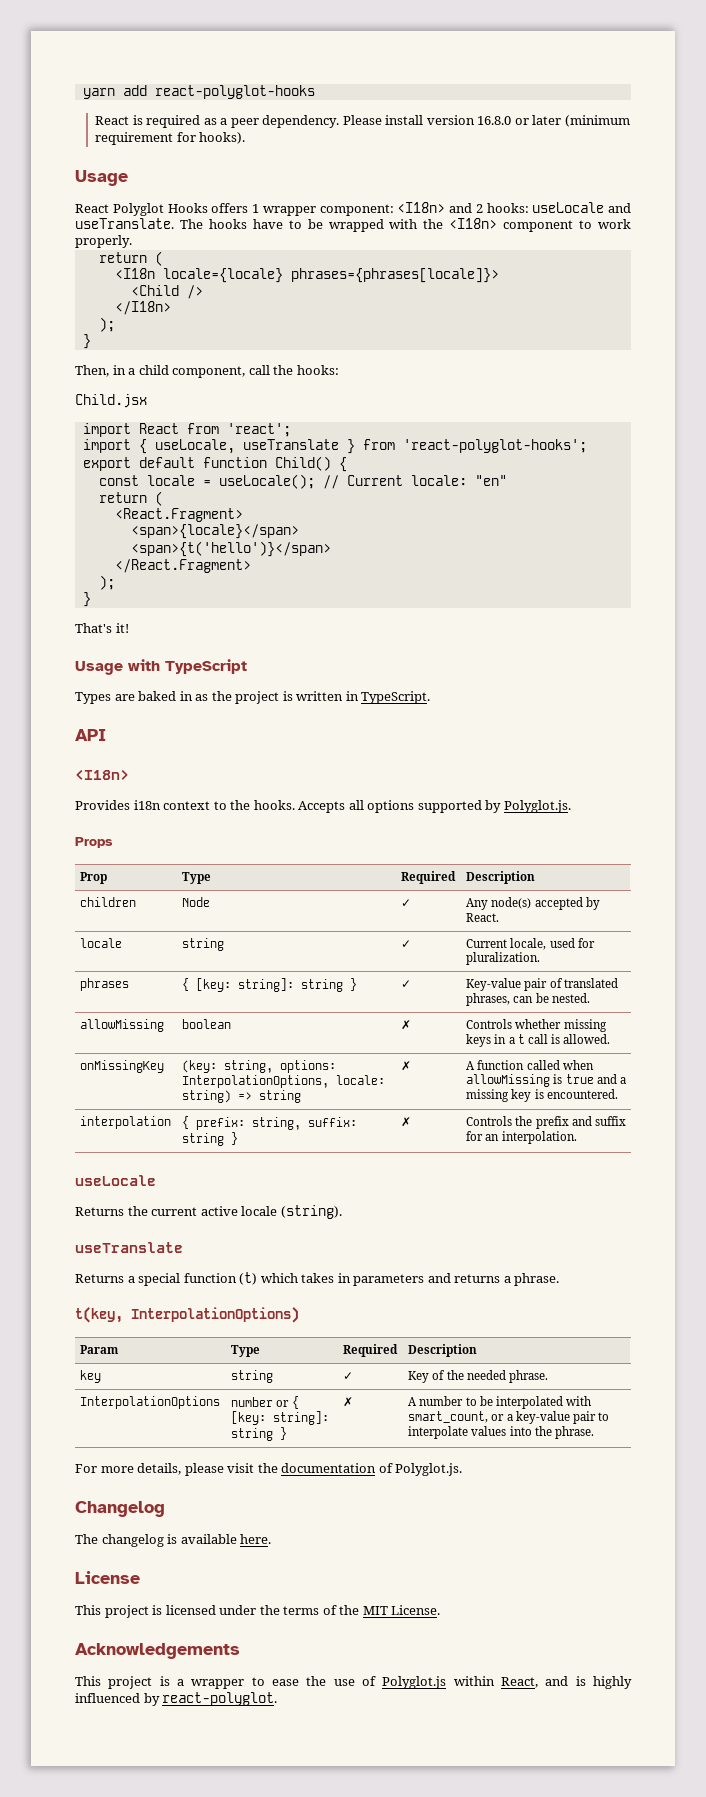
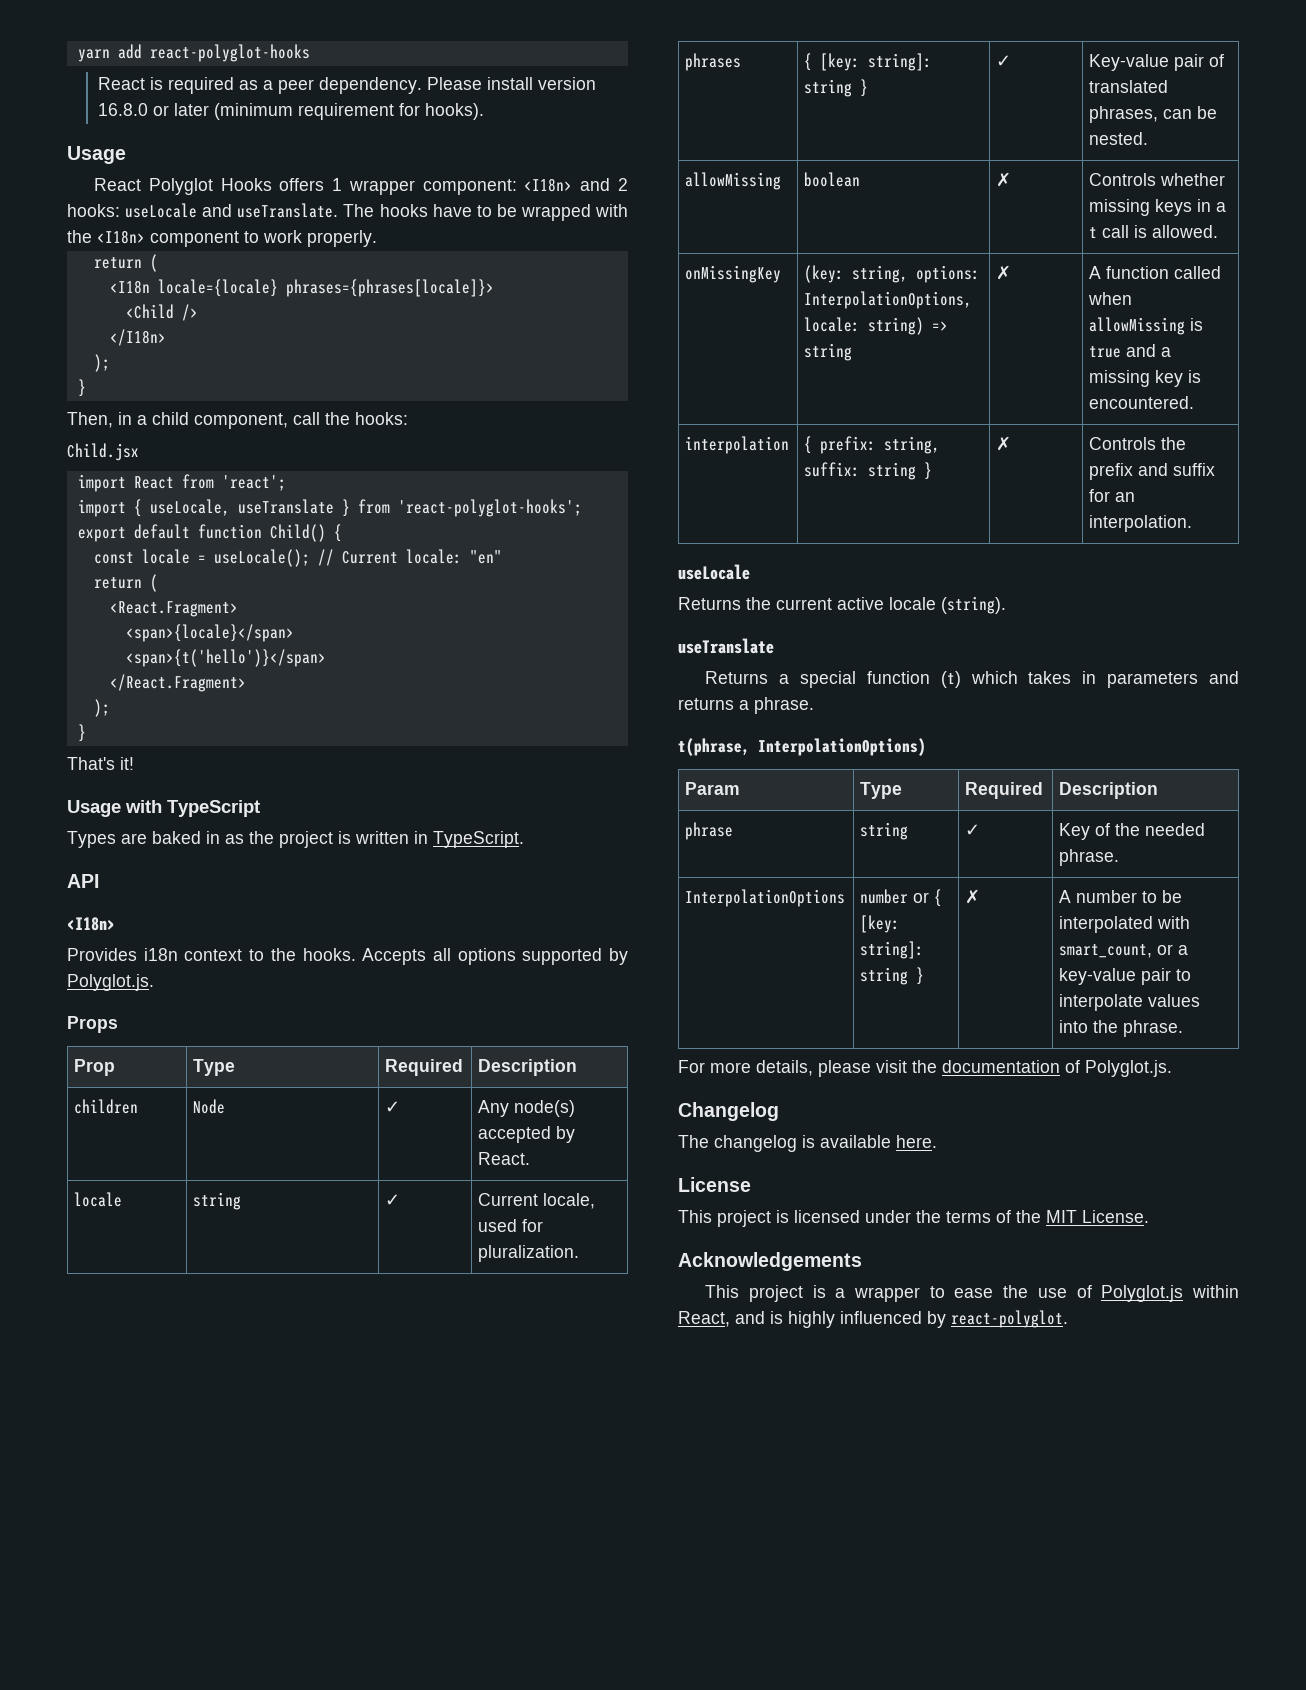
[75,1307,123,1323] t(key, -> [678,738,750,756] t(phrase,
[80,1370,102,1383] key -> [685,822,734,840] phrase

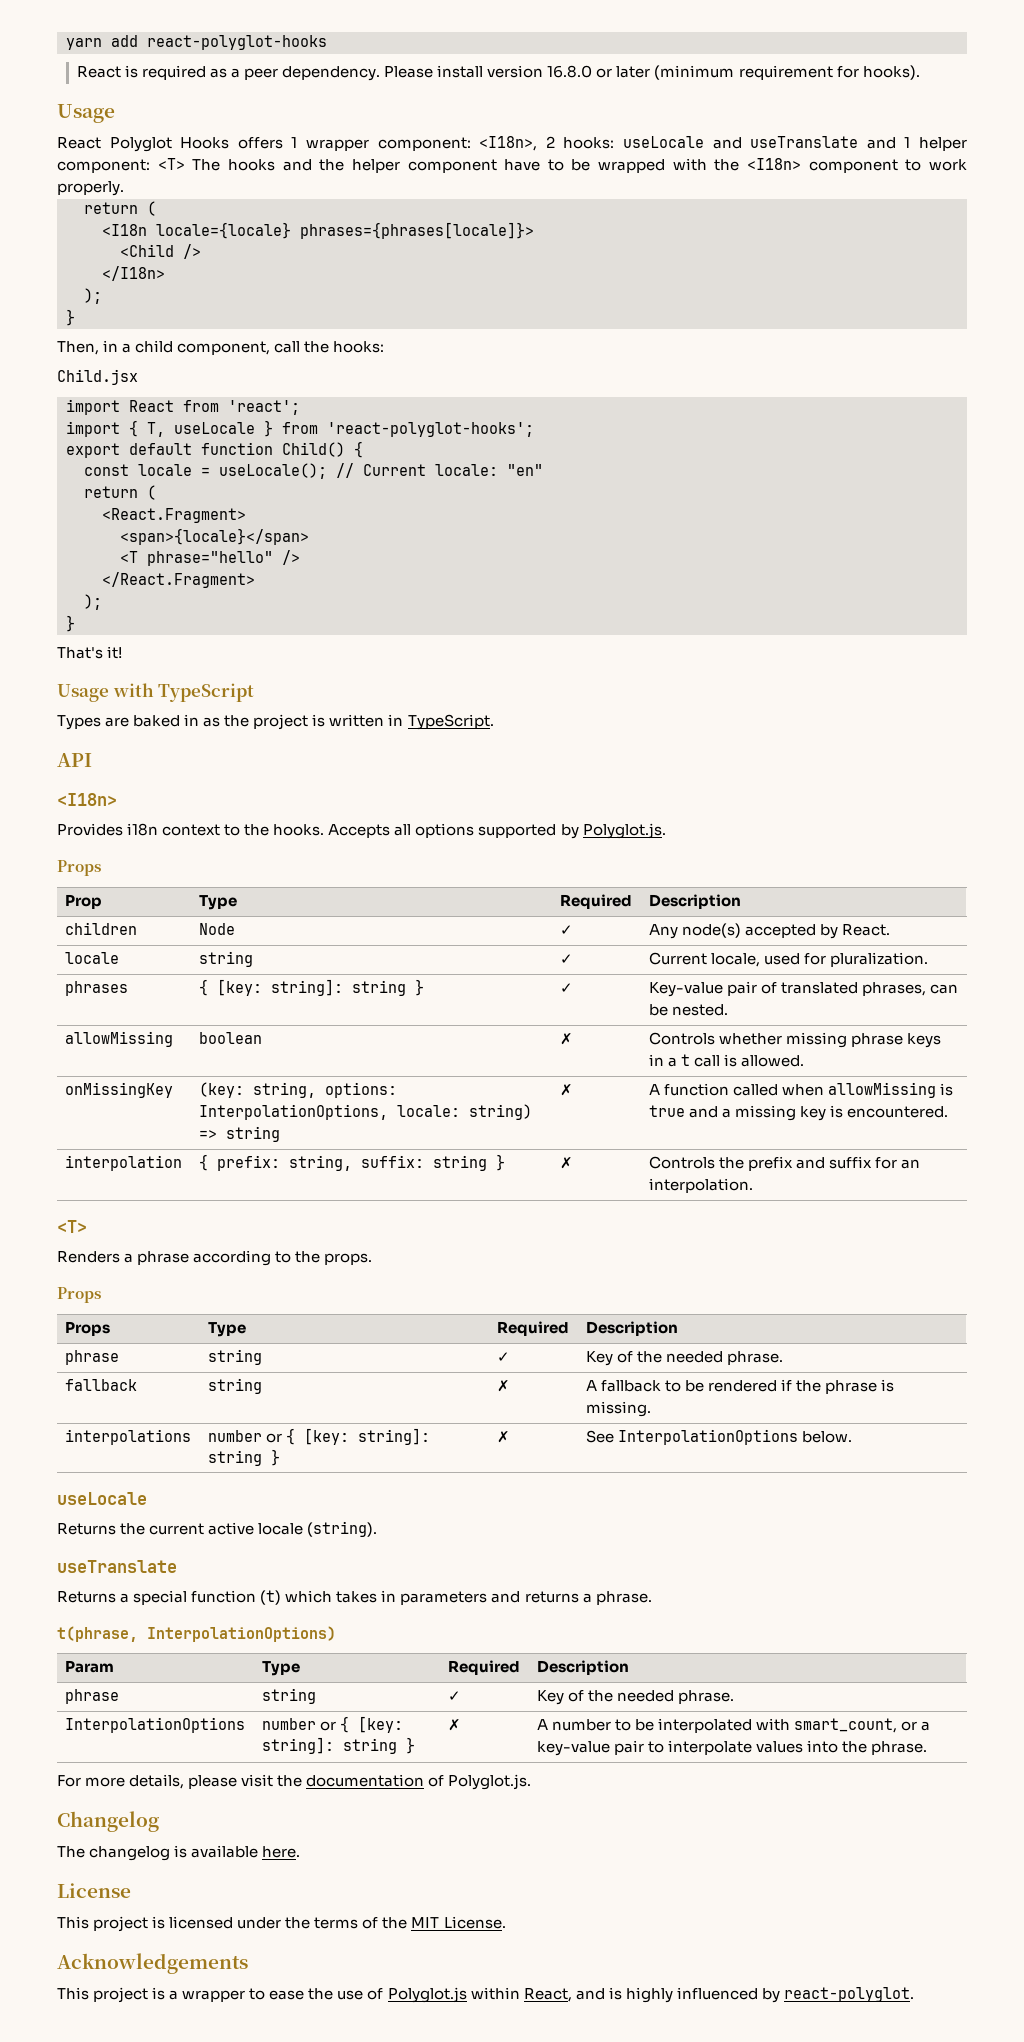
[524,178,611,192] <I18n> and -> [479,136,538,151] <I18n>,
[237,203,428,218] useTranslate. The hooks -> [750,136,968,151] [57,158,497,173] useTranslate and 1 helper component: <T> The hooks and the helper component
[149,499,334,516] useLocale, useTranslate -> [147,422,255,437] T, useLocale
[125,649,326,667] <span>{t('hello')}</span> -> [120,550,300,566] <T phrase="hello" />
(1151, 207) none -> [851,1033,904,1047] phrase
(1193, 523) none -> [57,1220,87,1233] [57,1250,373,1266] [57,1287,101,1303] [65,1321,111,1336] [208,1322,247,1337] [497,1321,570,1336] [586,1321,679,1336] [65,1350,120,1365] [208,1349,263,1365] [497,1352,511,1362] [586,1351,784,1366] [65,1379,138,1391] [208,1378,263,1394] [497,1380,511,1392] [586,1379,895,1394] [586,1401,652,1417] [65,1429,192,1445] [208,1428,431,1445] [208,1449,281,1466] [497,1431,511,1443] [586,1429,853,1445] // <T> // Renders a phrase according to the props. // Props // Props | Type | Required | Description // phrase | string | ✓ | Key of the needed phrase. // fallback | string | ✗ | A fallback to be rendered if the phrase is missing. // interpolations | number or { [key: string]: string } | ✗ | See InterpolationOptions below.

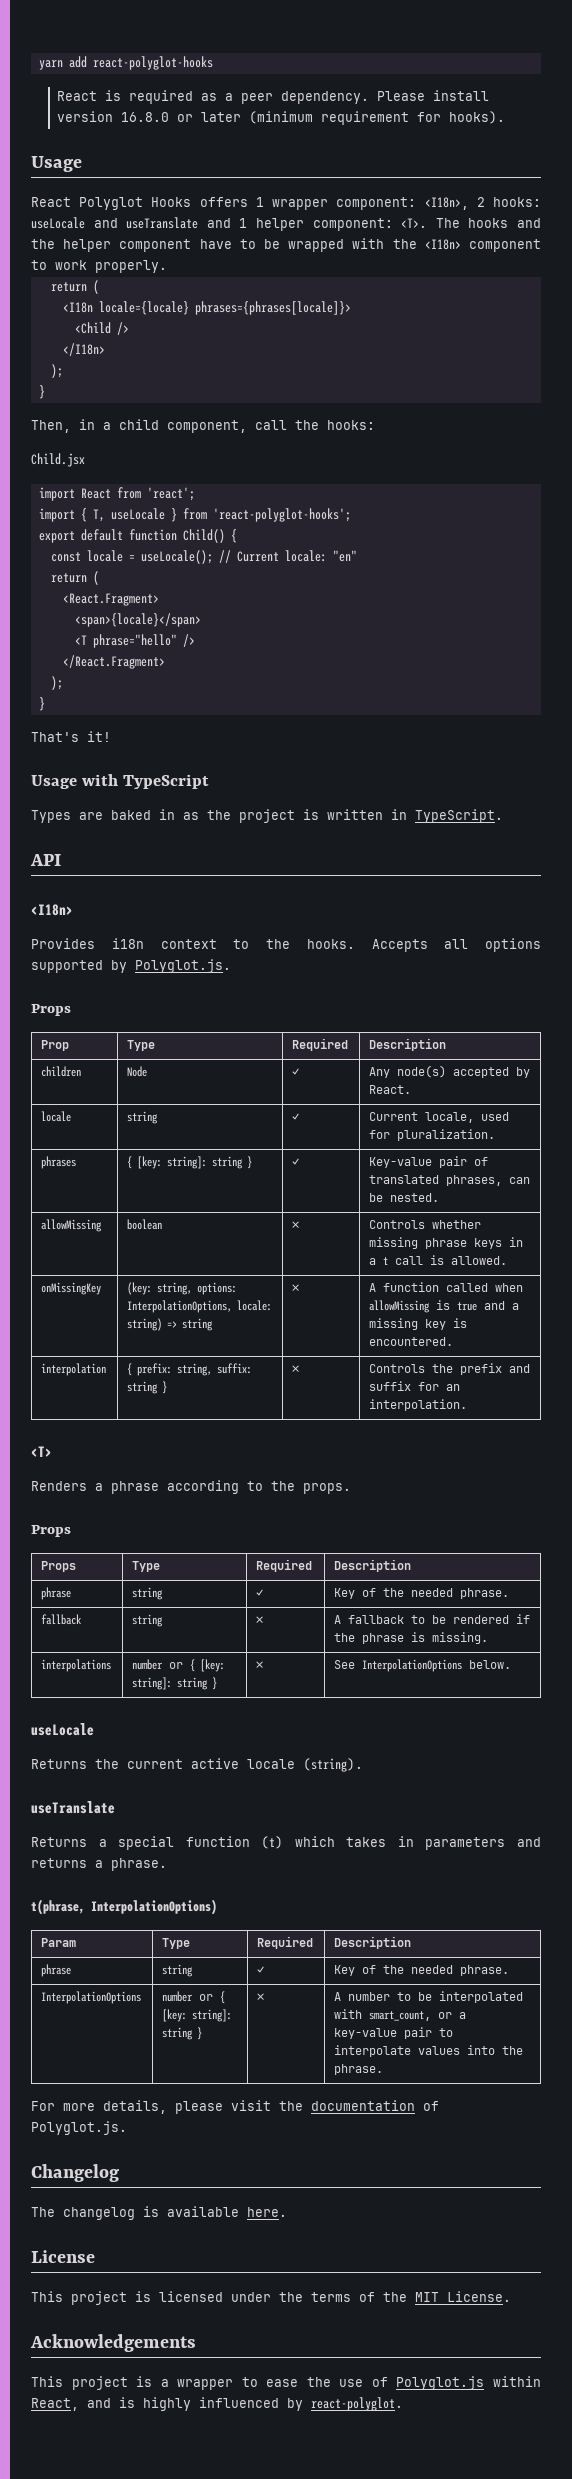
[157,158,185,170] <T> -> [401,218,428,228] <T>.

